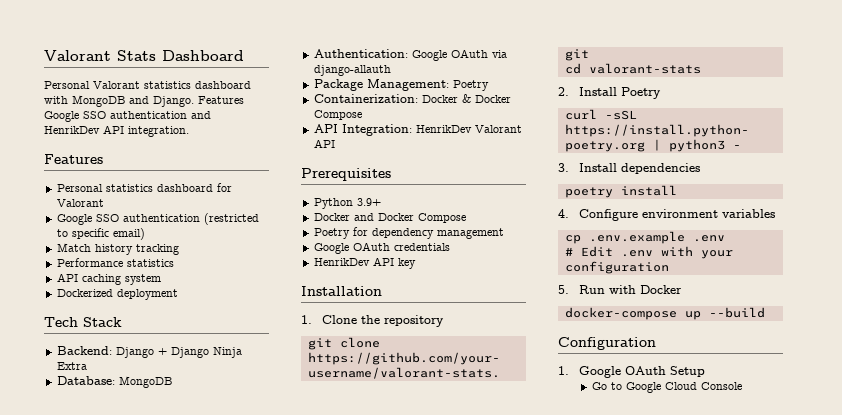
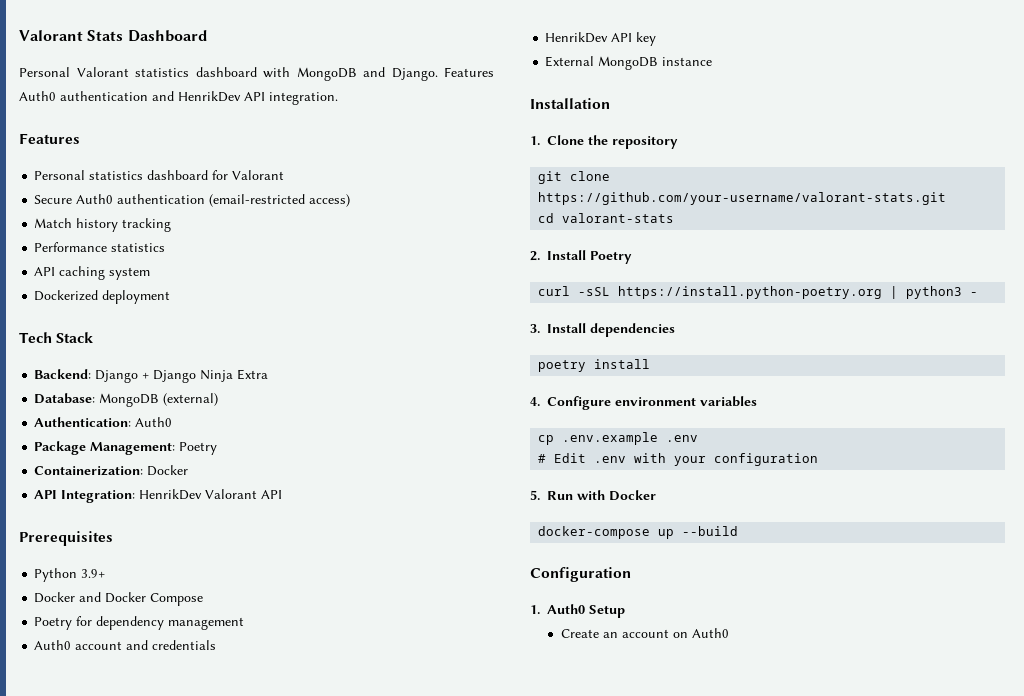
[44,111,106,122] Google SSO -> [19,91,56,101] Auth0
[56,213,259,225] [56,228,145,240] Google SSO authentication (restricted to specific email) -> [34,194,351,207] Secure Auth0 authentication (email-restricted access)
(172, 382) none -> [163,393,219,406] (external)
[411,49,507,61] [313,65,391,76] Google OAuth via django-allauth -> [135,417,173,427] Auth0
[461,94,511,103] [313,110,362,120] & Docker Compose -> (189, 470) none
[313,242,390,254] Google OAuth -> [34,640,149,650] Auth0 account and
(416, 263) none -> [545,56,713,70] // External MongoDB instance
[579,366,667,378] Google OAuth -> [547,604,585,614] Auth0
[591,382,742,393] Go to Google Cloud Console -> [561,628,730,638] Create an account on Auth0

